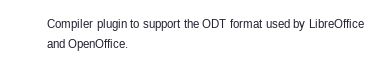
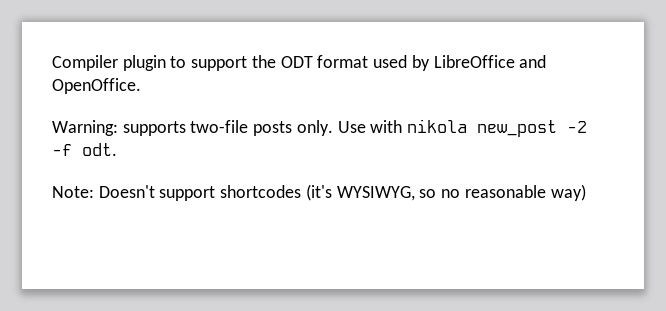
(129, 45) none -> [52,119,588,137] [52,143,117,156] [52,184,586,201] // Warning: supports two-file posts only. Use with nikola new_post -2 -f odt. // Note: Doesn't support shortcodes (it's WYSIWYG, so no reasonable way)

